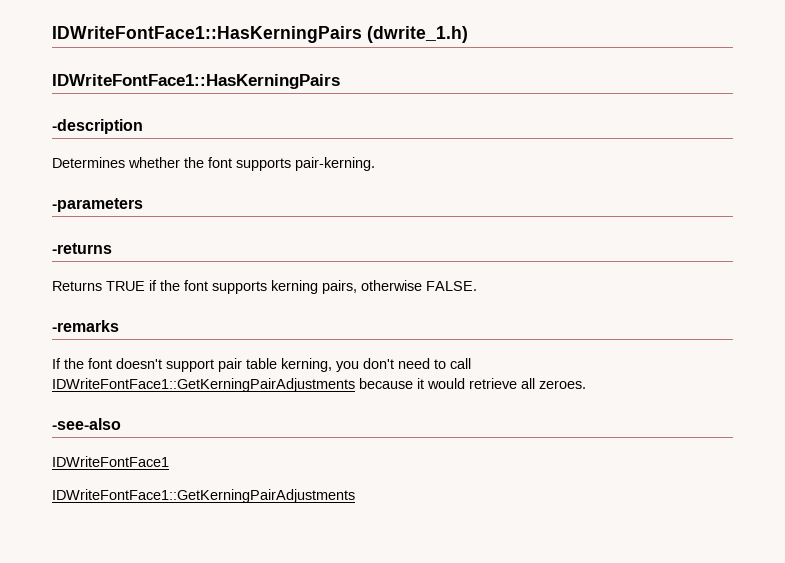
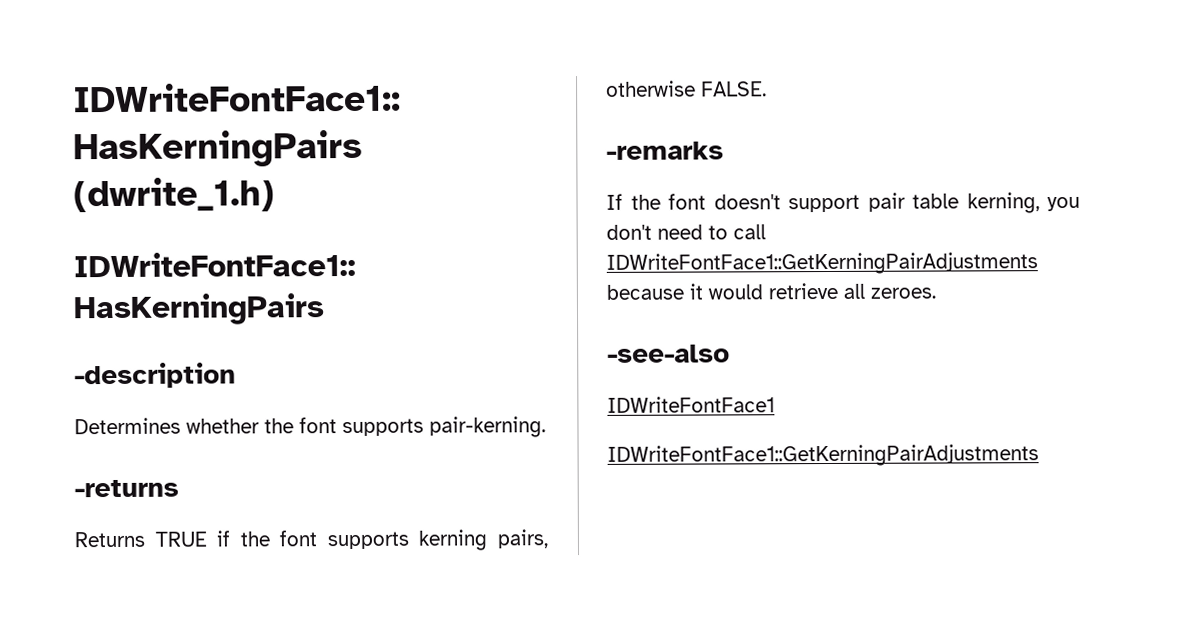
[52,198,143,212] // -parameters -> (546, 427) none

